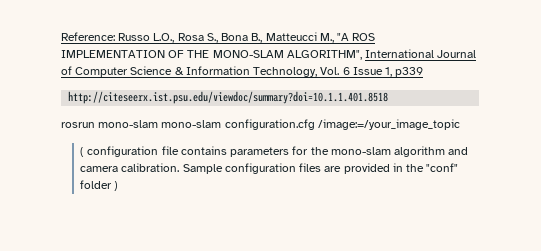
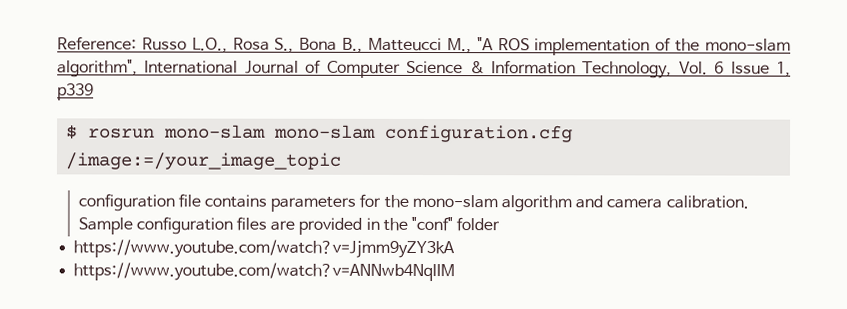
[61,50,362,60] IMPLEMENTATION OF THE MONO-SLAM ALGORITHM", -> [534,37,791,56] [57,59,138,78] implementation of the mono-slam algorithm",
[68,91,389,104] http://citeseerx.ist.psu.edu/viewdoc/summary?doi=10.1.1.401.8518 // -> [66,124,79,140] $
[80,147,85,157] ( -> (343, 161) none
[114,181,119,191] ) -> [73,239,456,259] [73,262,456,282] // https://www.youtube.com/watch?v=Jjmm9yZY3kA // https://www.youtube.com/watch?v=ANNwb4NqlIM

